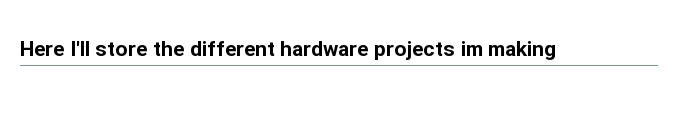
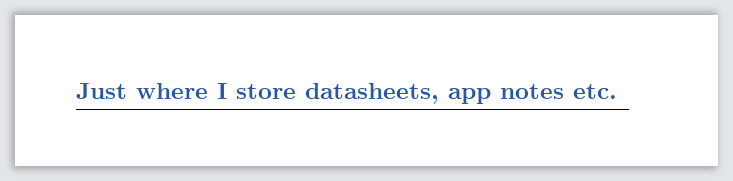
[20,41,557,60] Here I'll store the different hardware projects im making -> [76,83,617,104] Just where I store datasheets, app notes etc.

